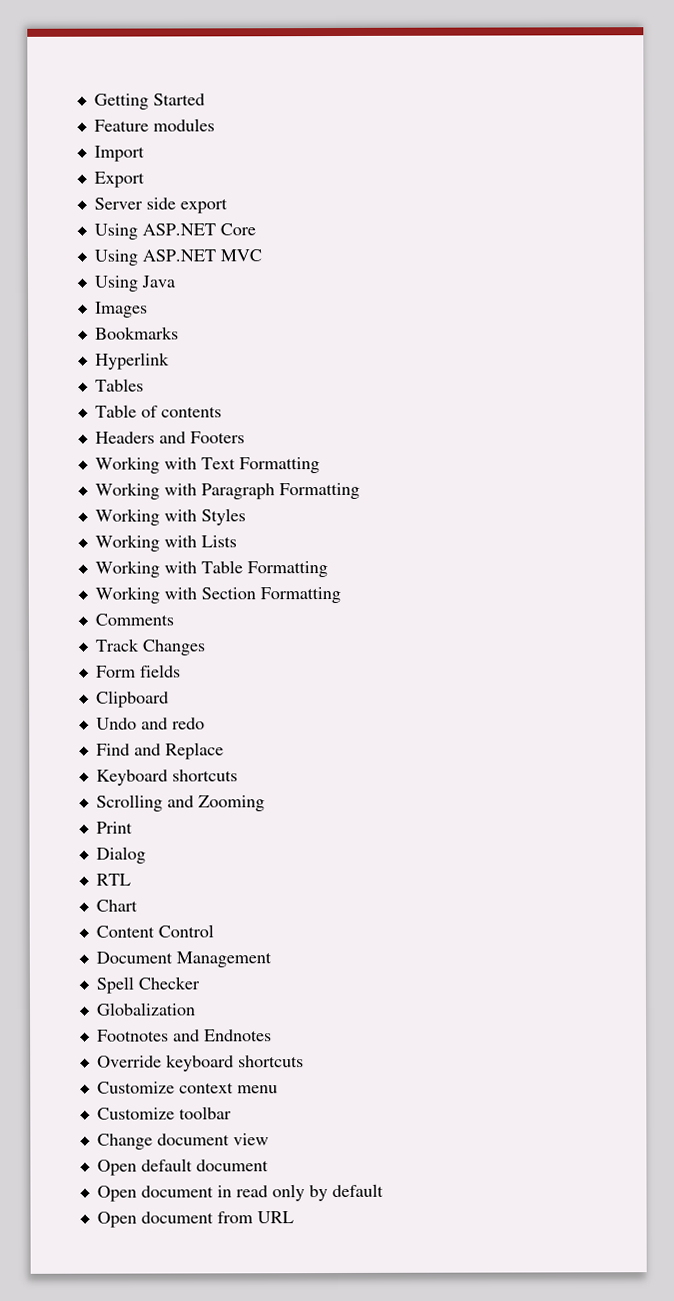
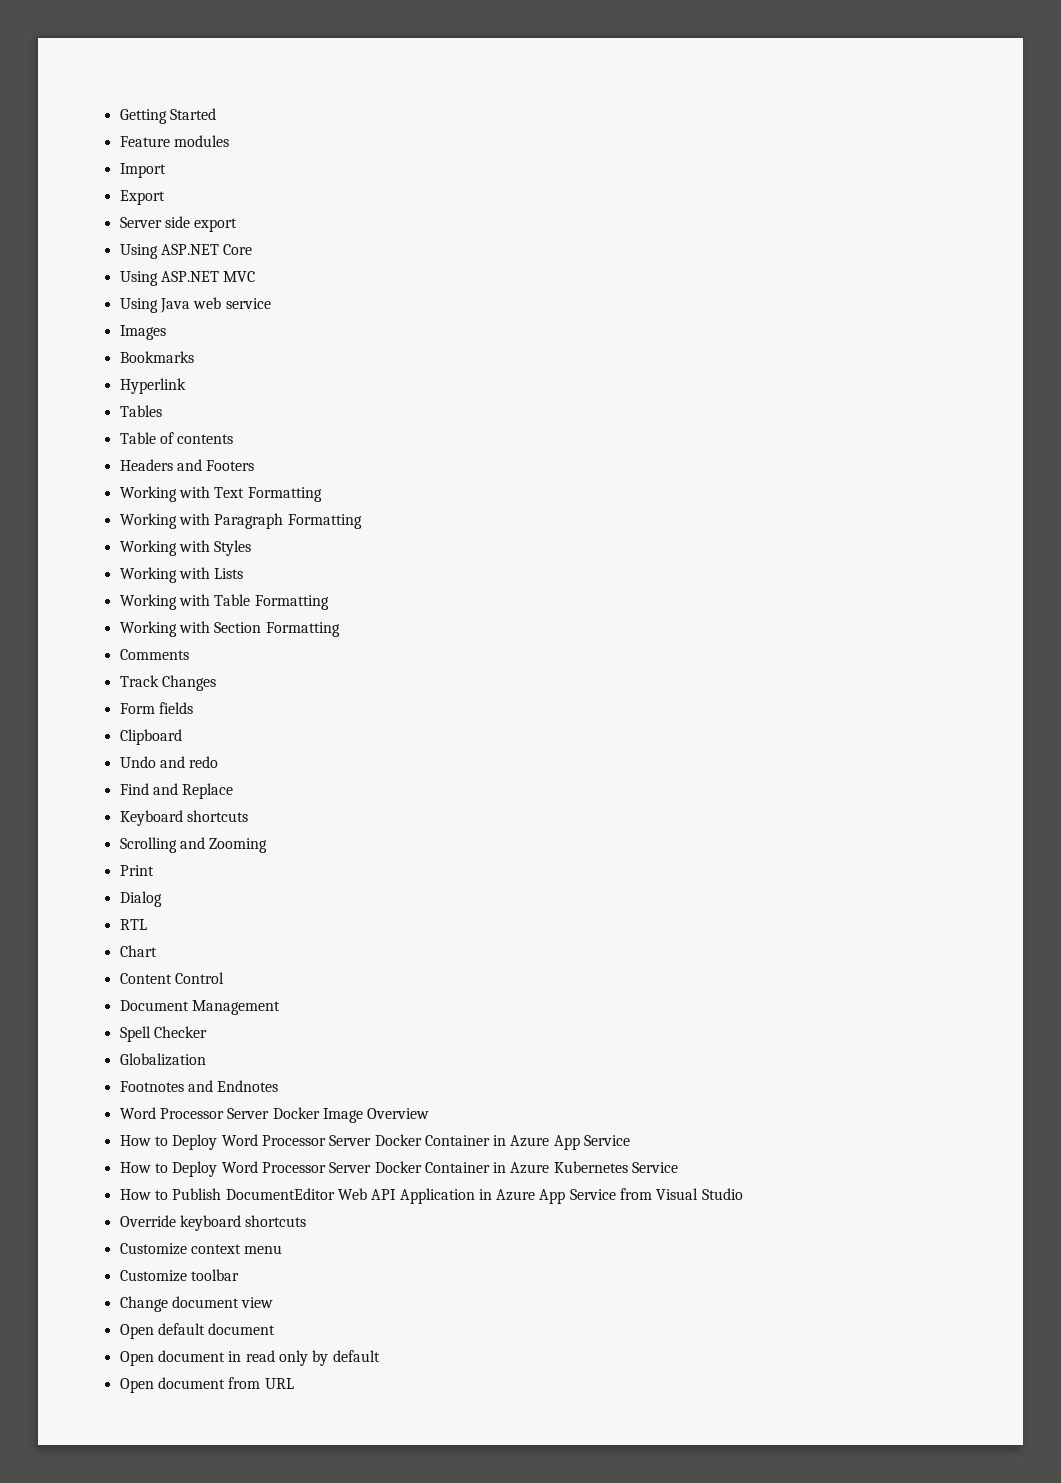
(175, 281) none -> [193,297,271,309] web service
(272, 1035) none -> [119,1107,430,1123] [119,1134,631,1150] [119,1161,679,1177] [119,1188,743,1204] // Word Processor Server Docker Image Overview // How to Deploy Word Processor Server Docker Container in Azure App Service // How to Deploy Word Processor Server Docker Container in Azure Kubernetes Service // How to Publish DocumentEditor Web API Application in Azure App Service from Visual Studio

